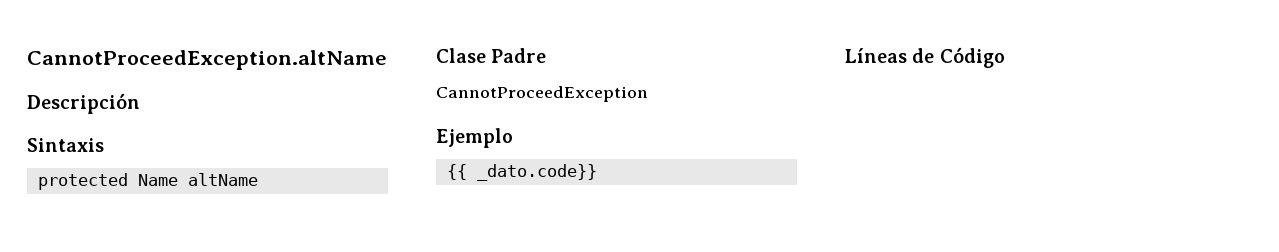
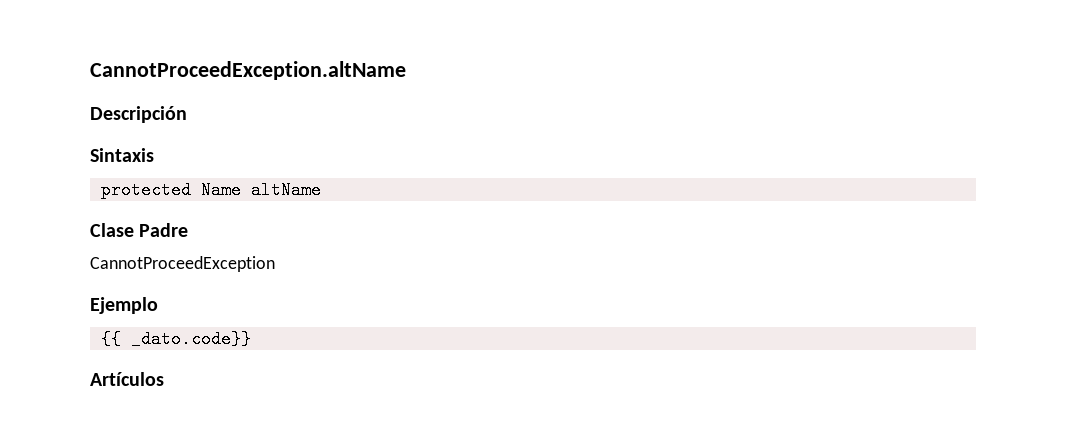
[845,47,1005,68] Líneas de Código -> [90,372,164,386] Artículos

